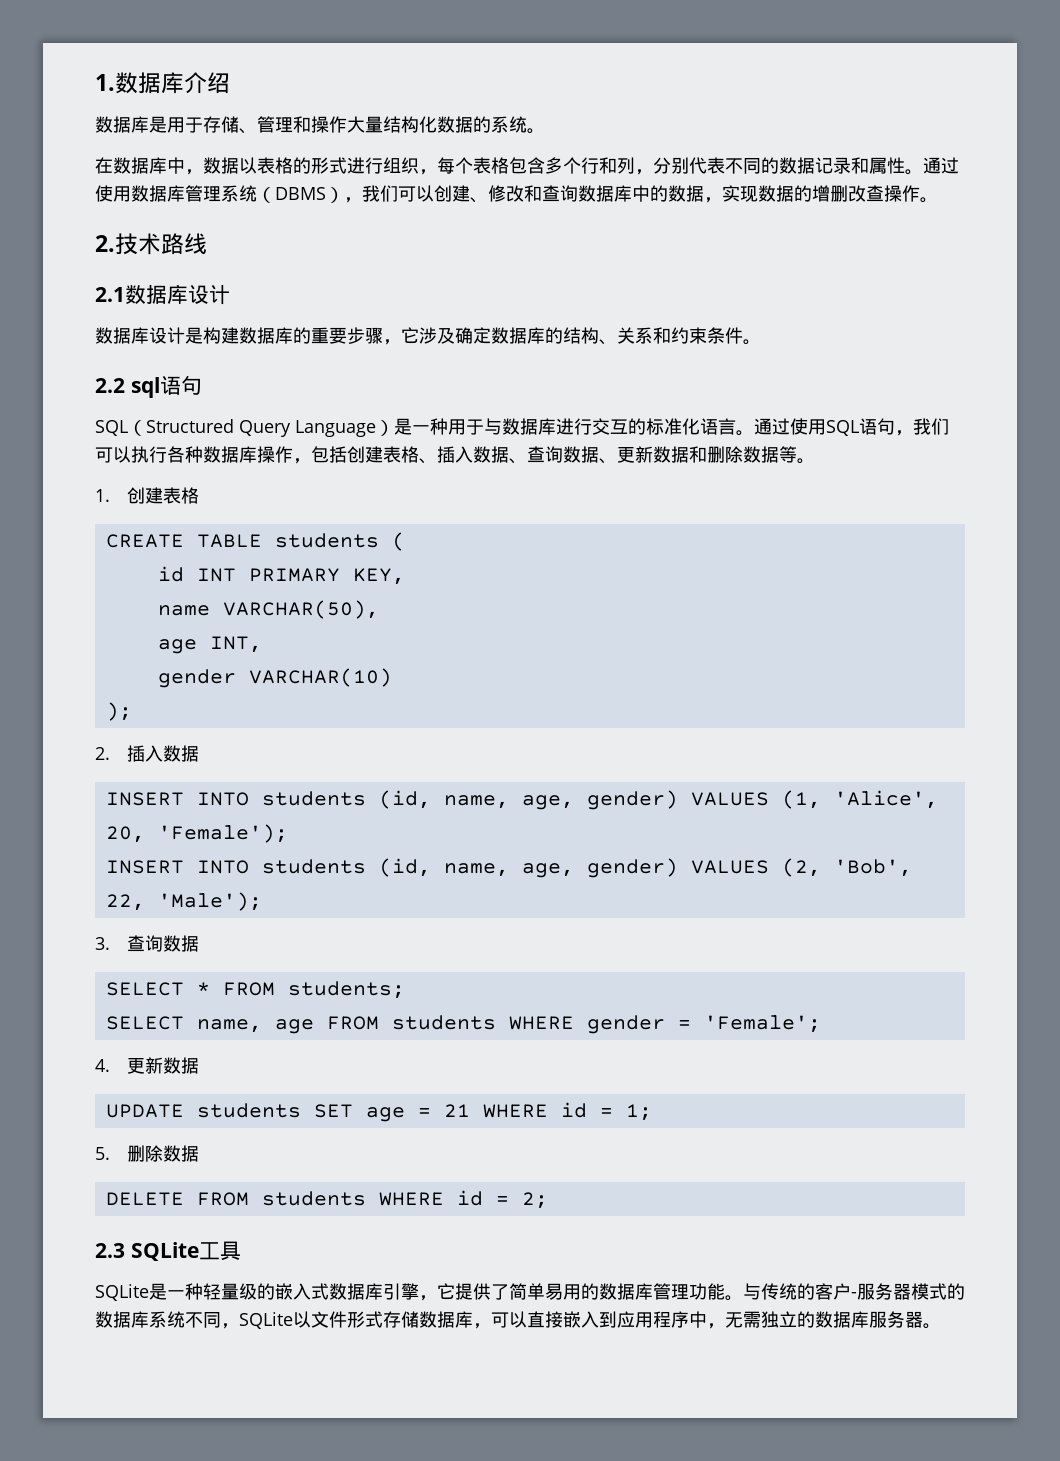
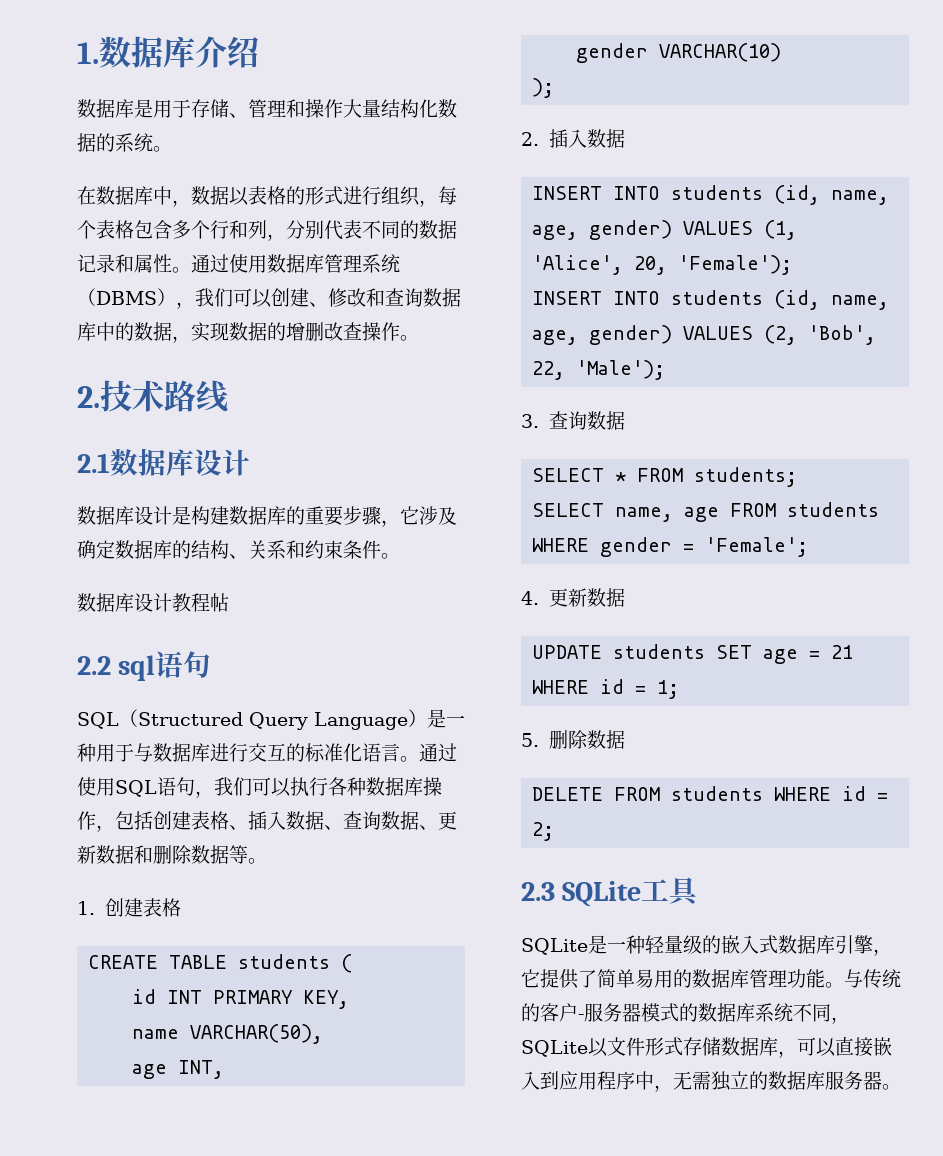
(761, 342) none -> [77,593,229,612] // 数据库设计教程帖

